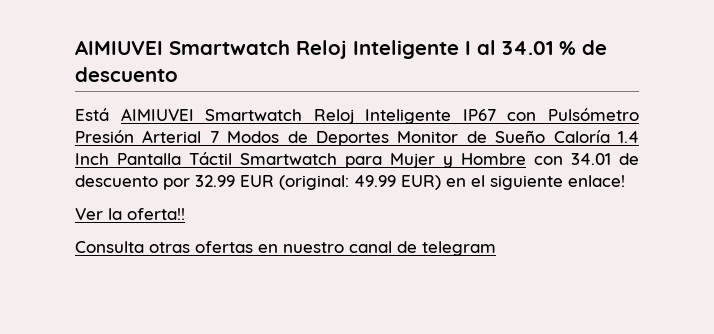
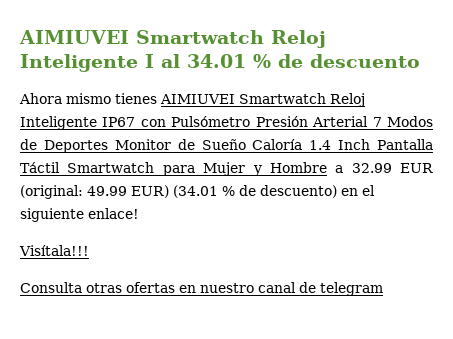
[75,108,109,121] Está -> [19,93,157,104] Ahora mismo tienes
[534,153,639,165] [75,175,190,190] con 34.01 de descuento por -> [335,165,344,173] a
(441, 182) none -> [173,185,337,198] (34.01 % de descuento)
[75,208,185,220] Ver la oferta!! -> [19,245,89,256] Visítala!!!

